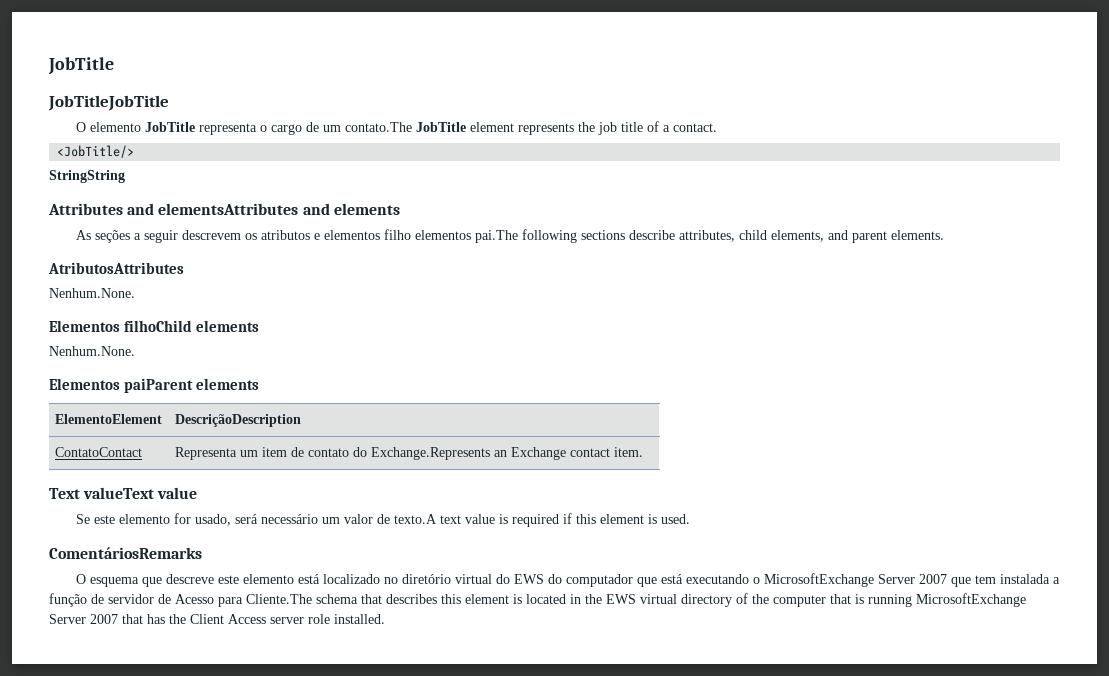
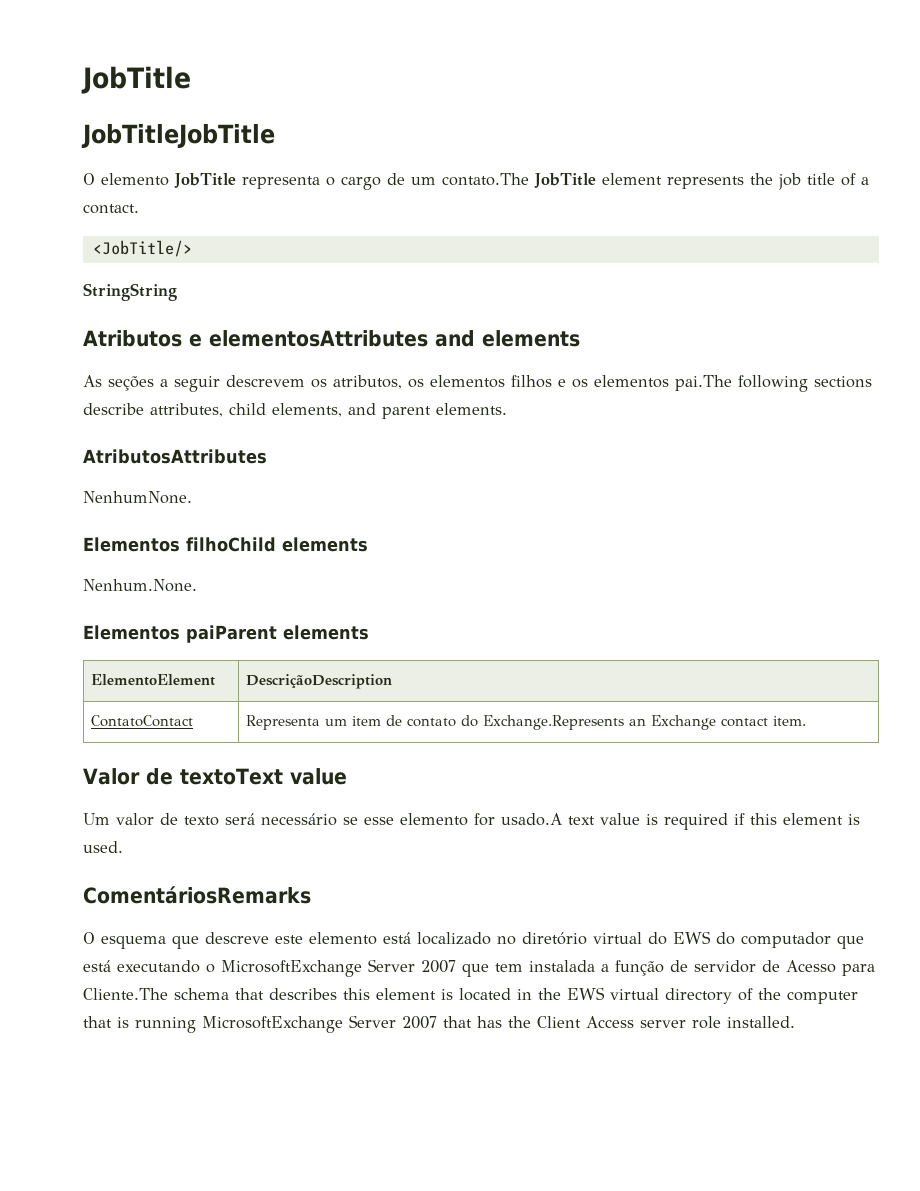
[48,203,299,215] Attributes and elementsAttributes -> [83,330,428,347] Atributos e elementosAttributes
[260,229,411,240] atributos e elementos filho -> [333,375,588,389] atributos, os elementos filhos e os
[49,288,135,298] Nenhum.None. -> [83,491,192,504] NenhumNone.
[49,487,198,499] [75,513,437,526] Text valueText value // Se este elemento for usado, será necessário um valor de texto.A -> [83,768,347,785] [83,813,562,826] Valor de textoText value // Um valor de texto será necessário se esse elemento for usado.A

